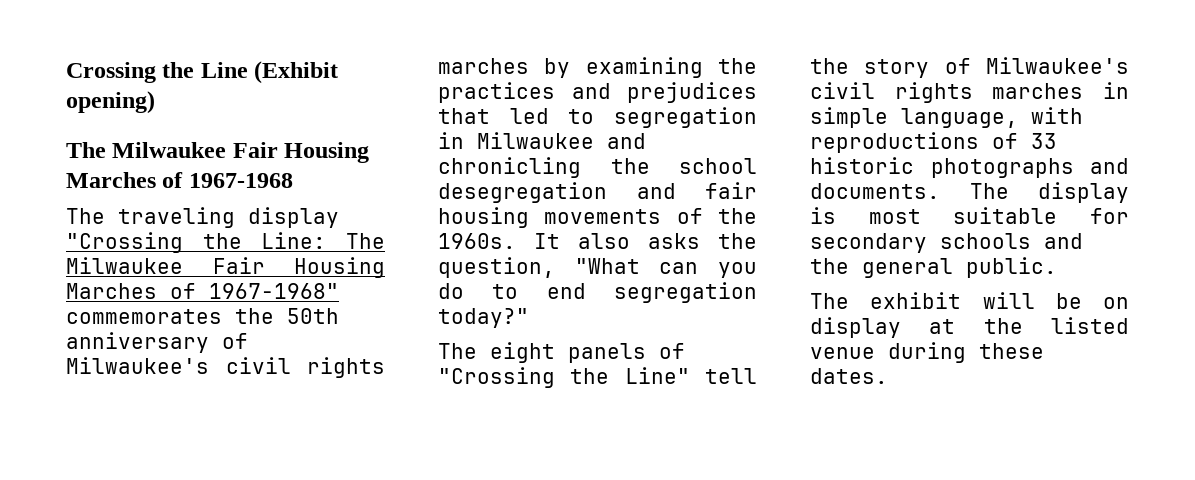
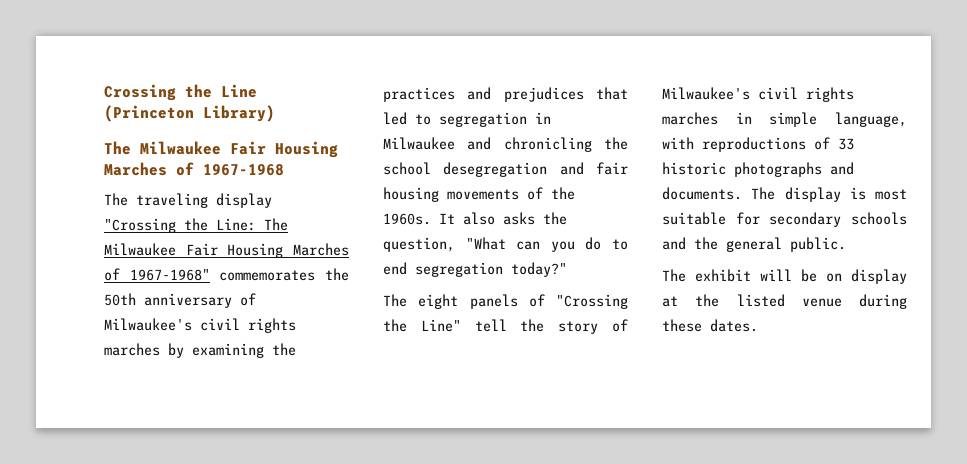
[254,61,339,84] [66,91,155,114] (Exhibit opening) -> [104,105,275,122] (Princeton Library)

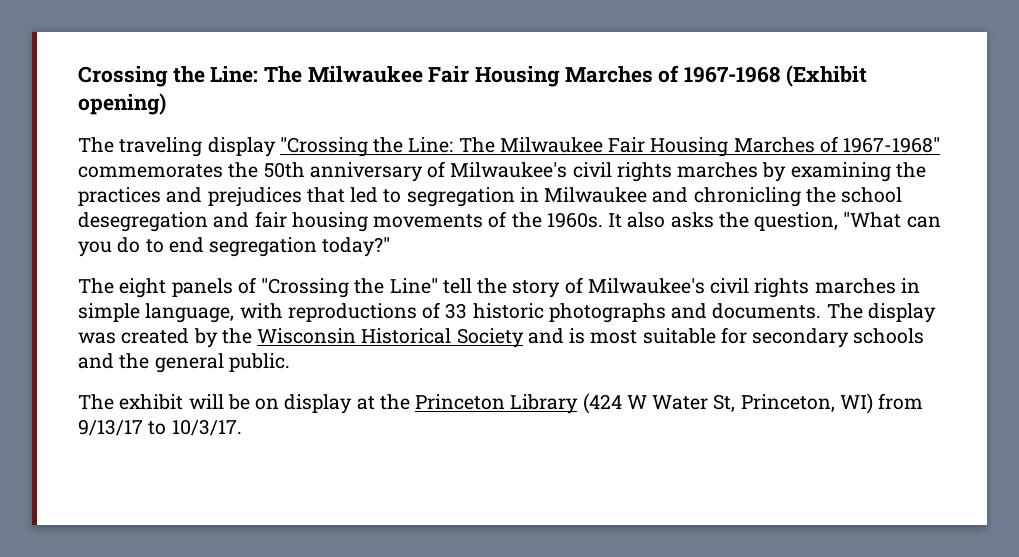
[221,84,257,98] [104,105,275,122] Line (Princeton Library) // -> [210,66,259,83] Line:
(284, 170) none -> [785,65,867,87] [78,93,166,115] (Exhibit opening)
(841, 194) none -> [78,328,564,348] was created by the Wisconsin Historical Society and
[736,294,907,309] [662,319,758,332] listed venue during these dates. -> [415,393,924,414] [78,419,242,436] Princeton Library (424 W Water St, Princeton, WI) from 9/13/17 to 10/3/17.

